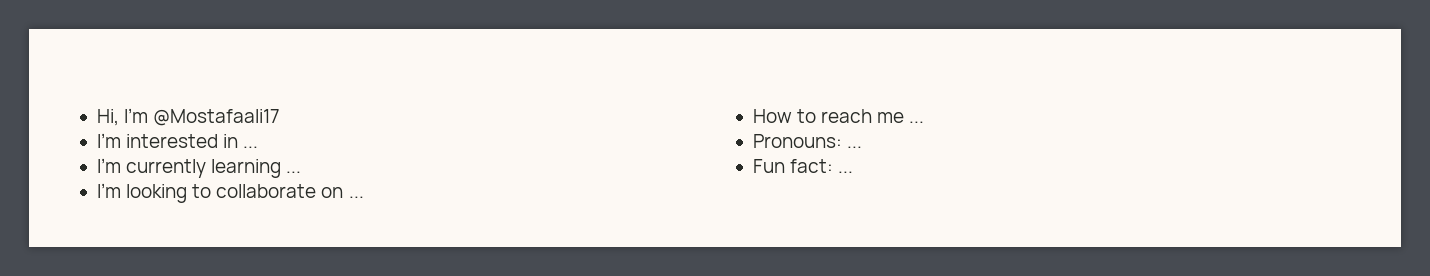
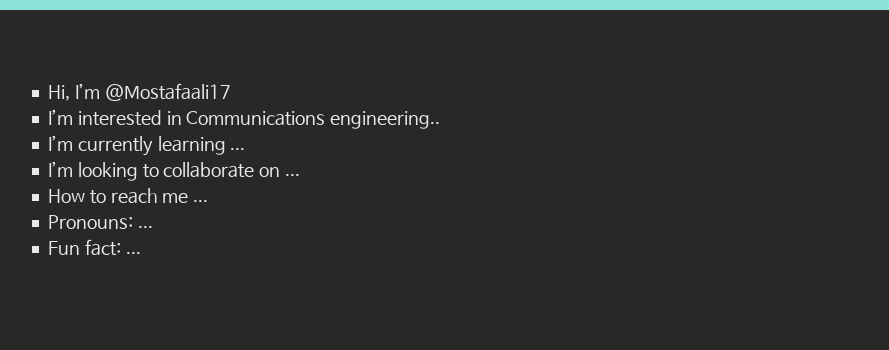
[243,146,259,148] ... -> [186,111,441,129] Communications engineering..

